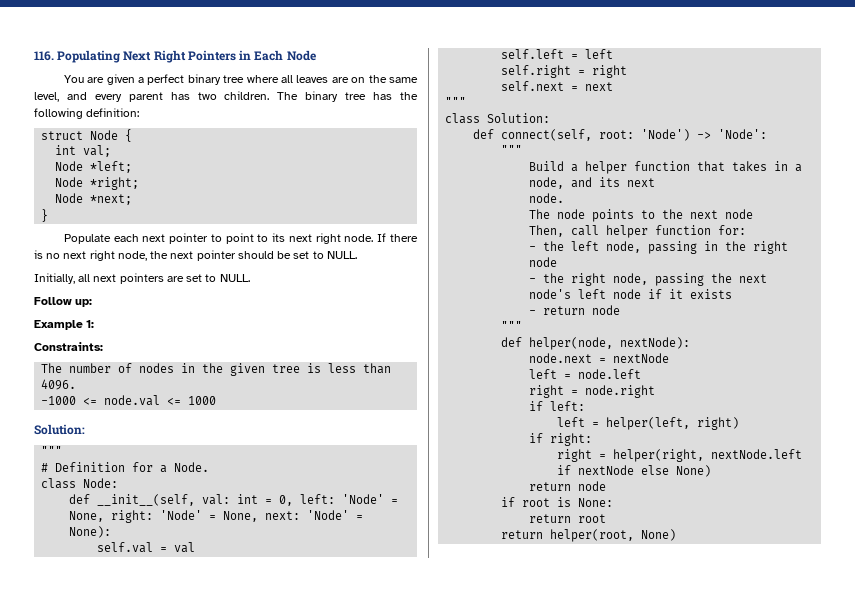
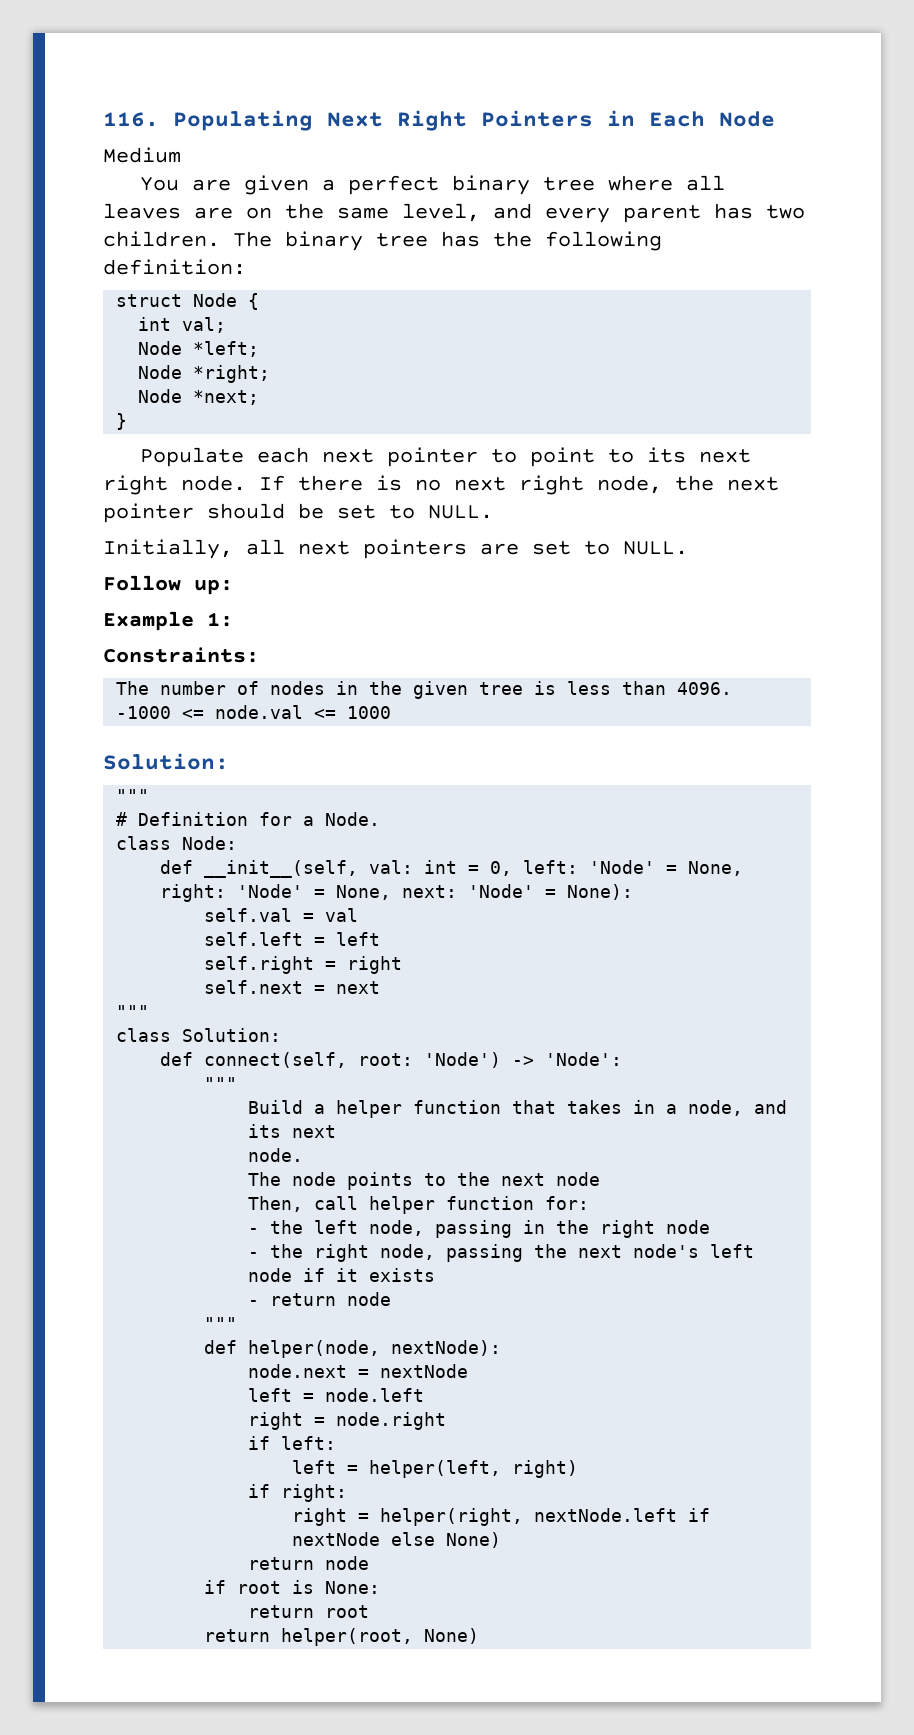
(316, 55) none -> [103,147,181,163] // Medium

